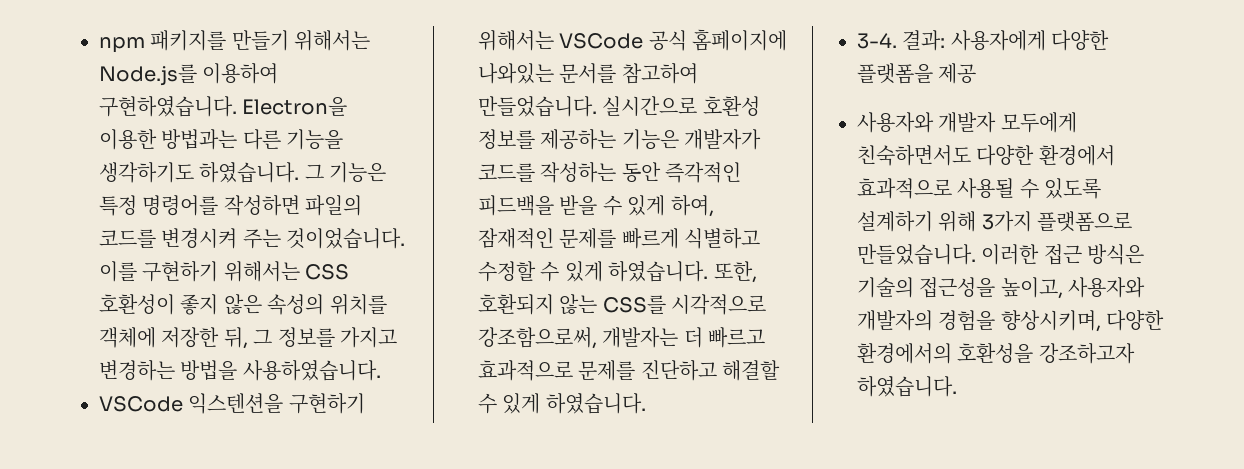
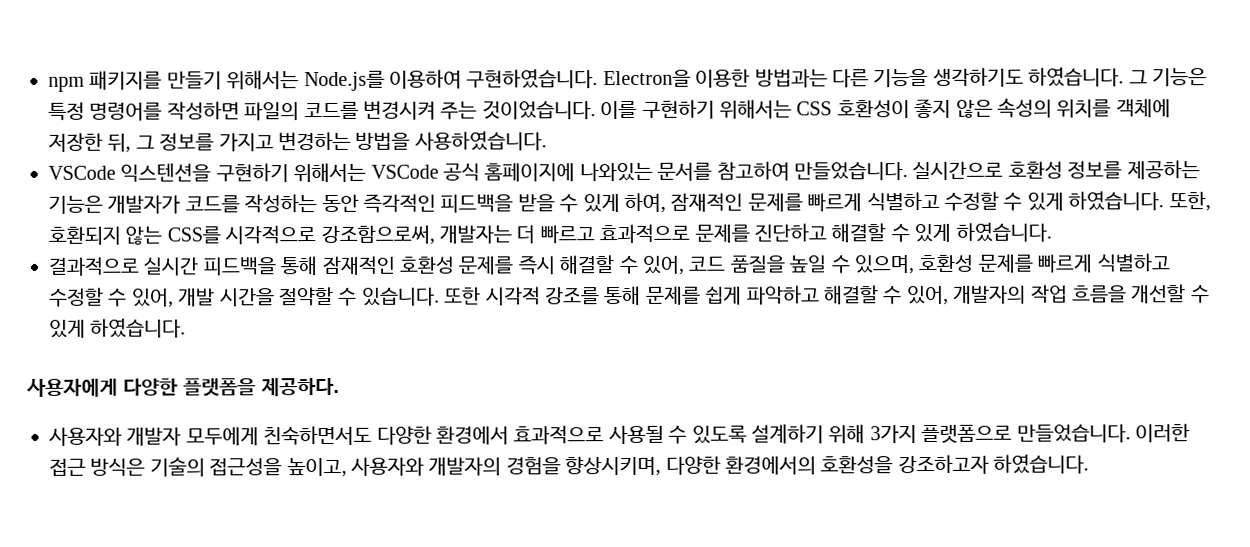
[857,30,946,51] 3-4. 결과: -> [48,253,1170,276] [49,284,1210,308] [49,317,187,338] 결과적으로 실시간 피드백을 통해 잠재적인 호환성 문제를 즉시 해결할 수 있어, 코드 품질을 높일 수 있으며, 호환성 문제를 빠르게 식별하고 수정할 수 있어, 개발 시간을 절약할 수 있습니다. 또한 시각적 강조를 통해 문제를 쉽게 파악하고 해결할 수 있어, 개발자의 작업 흐름을 개선할 수 있게 하였습니다. //
[938,63,977,84] 제공 -> [261,377,340,397] 제공하다.

